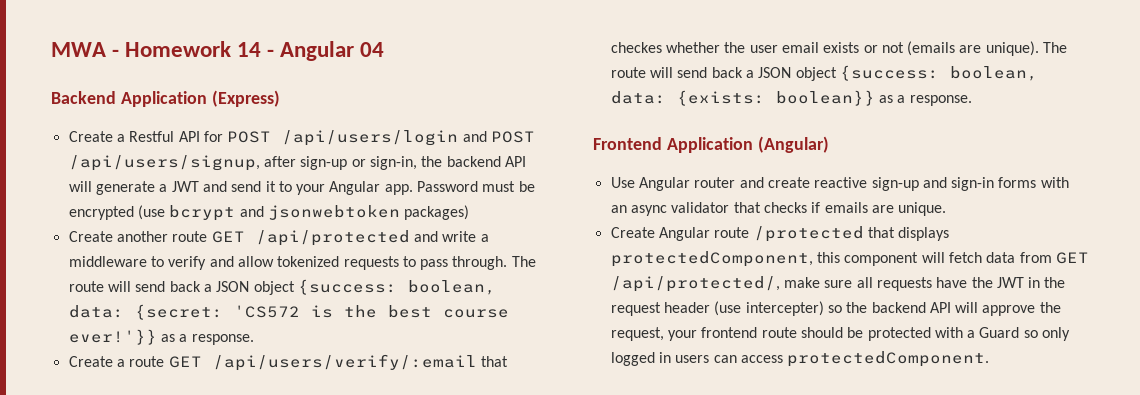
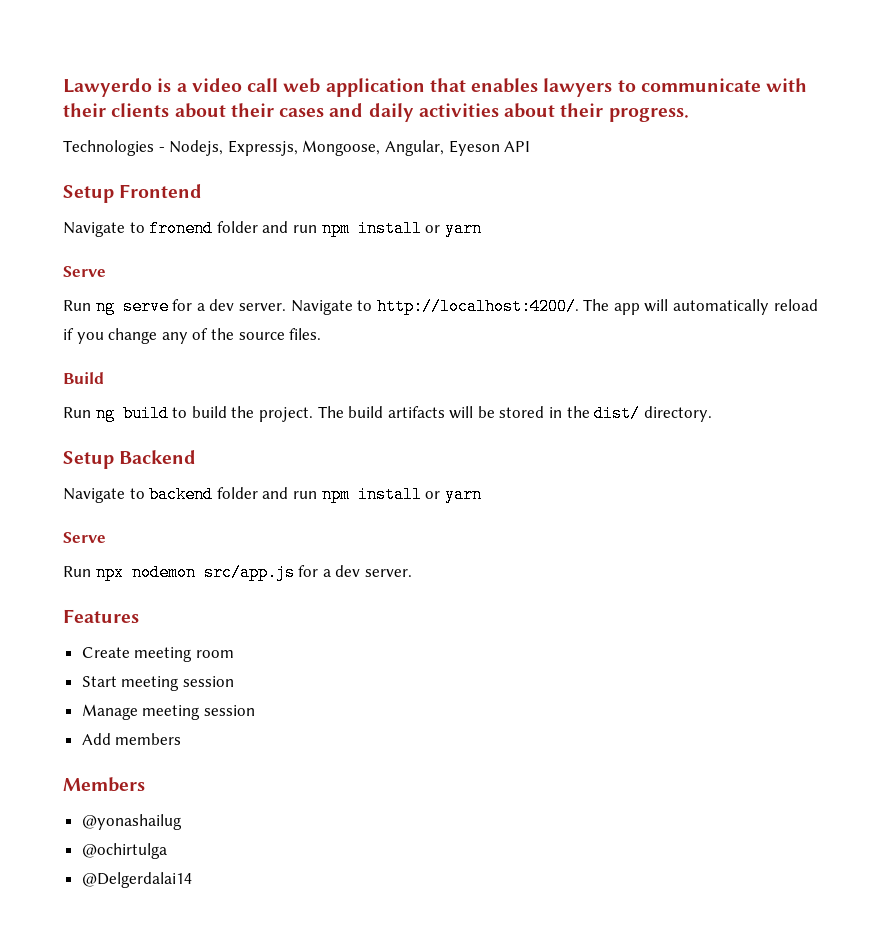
[51,41,385,61] [51,90,280,107] [68,130,535,146] [68,155,526,171] [68,181,535,195] [68,205,470,221] [68,230,489,246] [68,256,536,270] [68,279,496,295] [68,304,509,320] [68,329,254,345] [68,354,508,371] [610,41,1068,56] [610,65,1038,81] [610,90,972,106] [593,136,829,153] [610,177,1069,191] [610,202,947,216] [610,226,950,242] [610,251,1089,267] [610,276,1066,292] [610,301,1061,316] [610,327,1071,341] [610,351,990,367] MWA - Homework 14 - Angular 04 // Backend Application (Express) // Create a Restful API for POST /api/users/login and POST /api/users/signup, after sign-up or sign-in, the backend API will generate a JWT and send it to your Angular app. Password must be encrypted (use bcrypt and jsonwebtoken packages) // Create another route GET /api/protected and write a middleware to verify and allow tokenized requests to pass through. The route will send back a JSON object {success: boolean, data: {secret: 'CS572 is the best course ever!'}} as a response. // Create a route GET /api/users/verify/:email that checkes whether the user email exists or not (emails are unique). The route will send back a JSON object {success: boolean, data: {exists: boolean}} as a response. // Frontend Application (Angular) // Use Angular router and create reactive sign-up and sign-in forms with an async validator that checks if emails are unique. // Create Angular route /protected that displays protectedComponent, this component will fetch data from GET /api/protected/, make sure all requests have the JWT in the request header (use intercepter) so the backend API will approve the request, your frontend route should be protected with a Guard so only logged in users can access protectedComponent. -> [63,78,808,97] [63,103,689,122] [63,140,531,156] [63,184,203,203] [63,220,482,237] [63,266,106,277] [63,298,818,315] [63,328,322,344] [63,372,104,384] [63,405,712,422] [63,450,197,469] [63,486,482,503] [63,532,106,543] [63,564,412,581] [63,609,139,623] [81,647,234,662] [81,676,234,691] [81,704,255,720] [81,733,182,745] [63,777,145,792] [81,814,182,830] [81,843,167,859] [81,872,192,888] Lawyerdo is a video call web application that enables lawyers to communicate with their clients about their cases and daily activities about their progress. // Technologies - Nodejs, Expressjs, Mongoose, Angular, Eyeson API // Setup Frontend // Navigate to fronend folder and run npm install or yarn // Serve // Run ng serve for a dev server. Navigate to http://localhost:4200/. The app will automatically reload if you change any of the source files. // Build // Run ng build to build the project. The build artifacts will be stored in the dist/ directory. // Setup Backend // Navigate to backend folder and run npm install or yarn // Serve // Run npx nodemon src/app.js for a dev server. // Features // Create meeting room // Start meeting session // Manage meeting session // Add members // Members // @yonashailug // @ochirtulga // @Delgerdalai14

